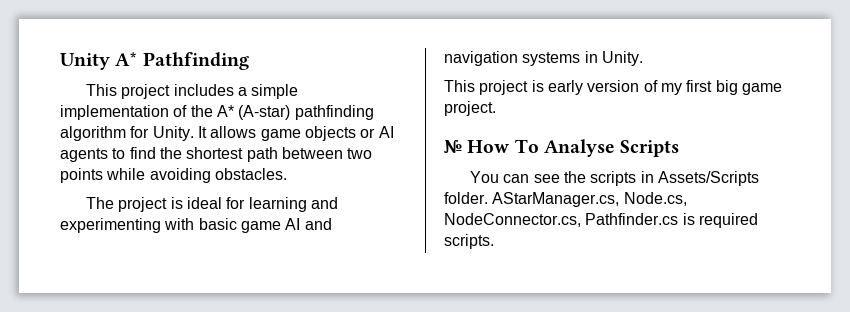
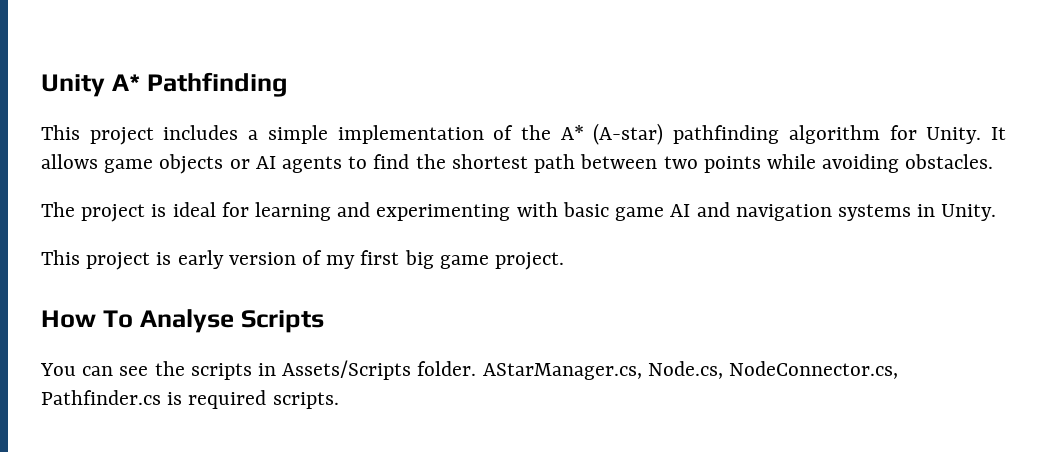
[443,140,462,153] № -> (565, 261) none

